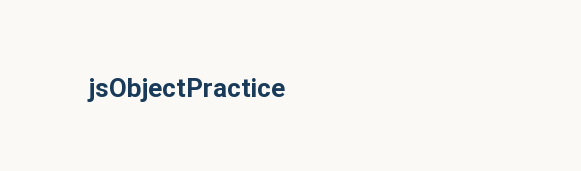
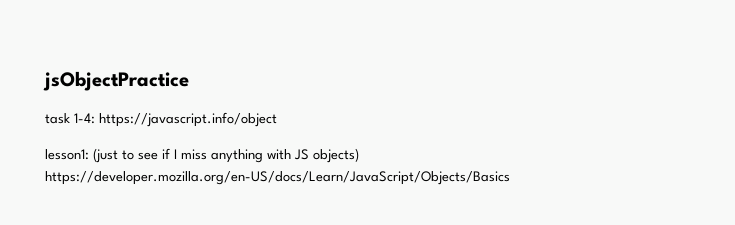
(285, 90) none -> [45,112,277,127] [45,148,359,163] [45,171,510,185] // task 1-4: https://javascript.info/object // lesson1: (just to see if I miss anything with JS objects) https://developer.mozilla.org/en-US/docs/Learn/JavaScript/Objects/Basics

